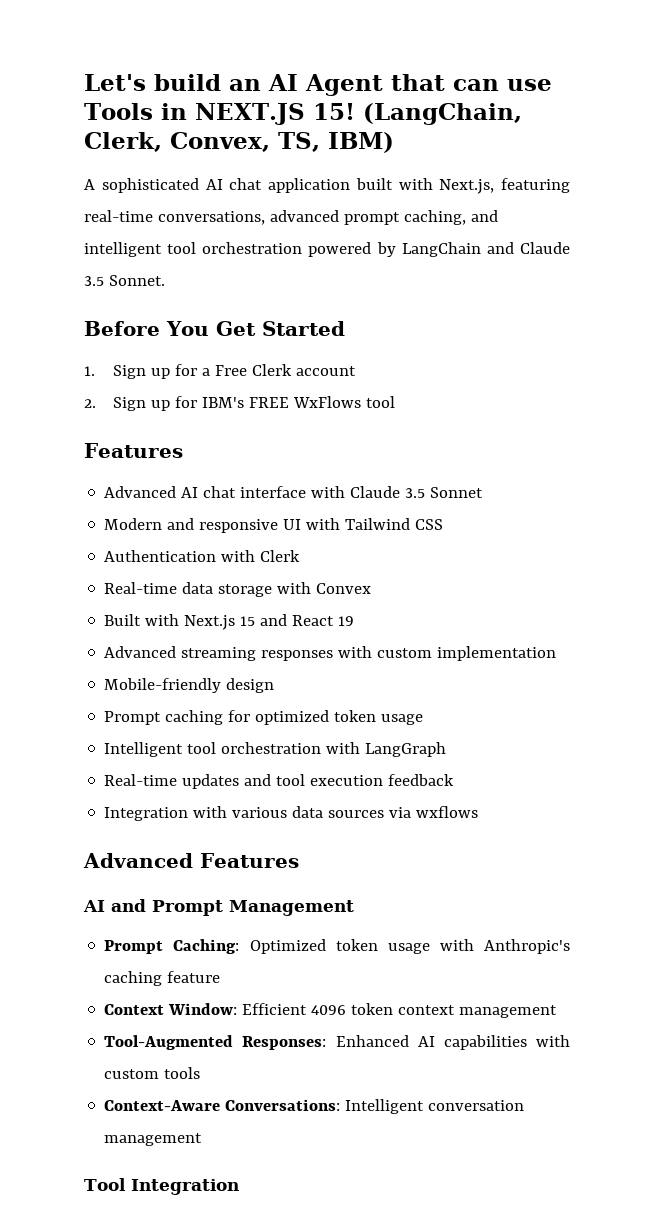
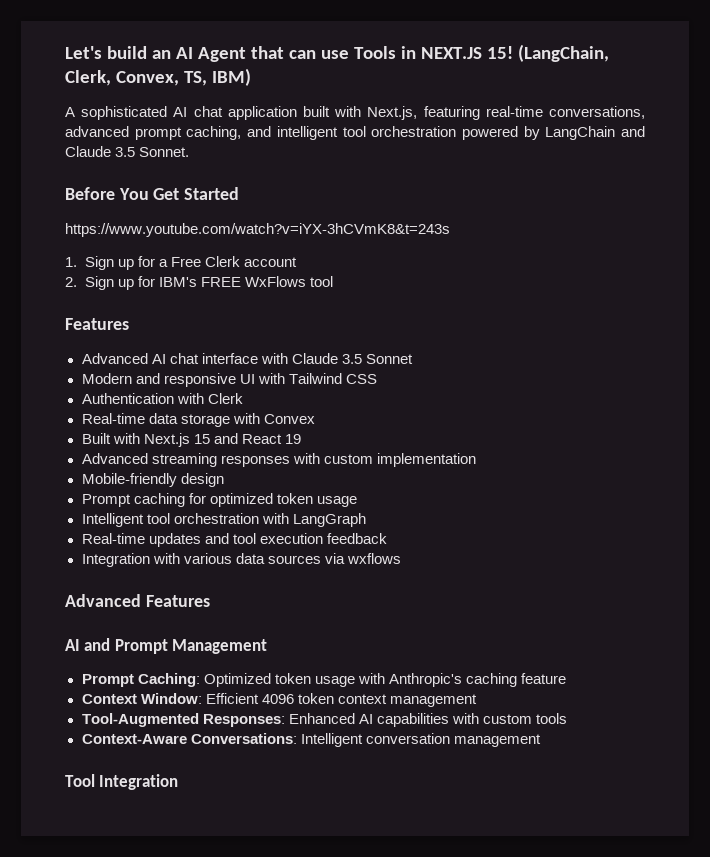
(345, 328) none -> [65,223,450,237] // https://www.youtube.com/watch?v=iYX-3hCVmK8&t=243s

